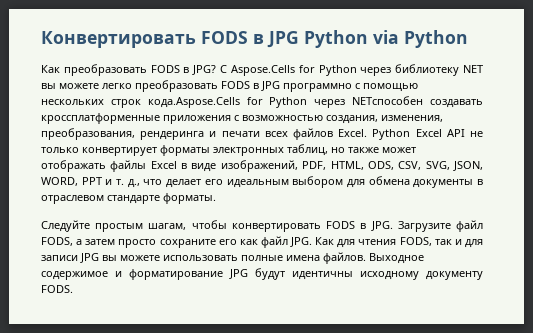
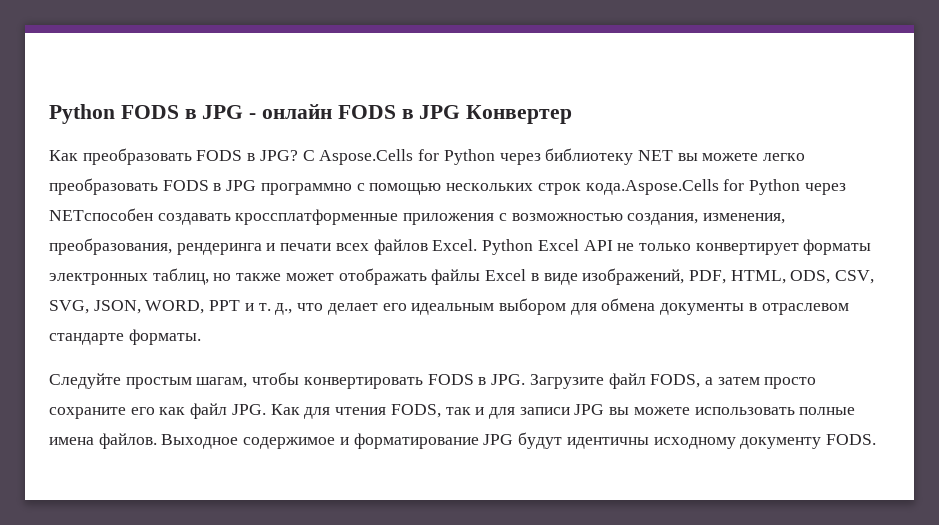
[41,30,468,48] Конвертировать FODS в JPG Python via Python -> [49,104,573,124] Python FODS в JPG - онлайн FODS в JPG Конвертер

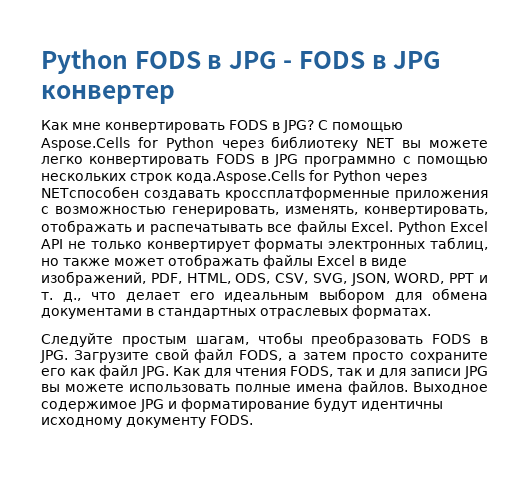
[262,104,573,124] [49,148,192,165] онлайн FODS в JPG Конвертер // Как преобразовать -> [299,51,442,69] [41,85,175,104] [41,120,225,133] FODS в JPG конвертер // Как мне конвертировать
(315, 155) none -> [332,122,403,132] помощью
[49,178,158,195] преобразовать -> [89,156,210,167] конвертировать
[627,213,786,225] [49,238,428,255] создания, изменения, преобразования, рендеринга и печати всех файлов -> [172,206,488,217] [41,220,347,235] генерировать, изменять, конвертировать, отображать и распечатывать все файлы
[660,303,849,315] [49,329,201,345] документы в отраслевом стандарте форматы. -> [41,305,431,319] документами в стандартных отраслевых форматах.
[303,377,423,389] конвертировать -> [311,332,424,347] преобразовать
(604, 381) none -> [154,349,189,360] свой
(336, 443) none -> [140,399,164,412] JPG
[483,434,514,445] JPG -> (310, 405) none

